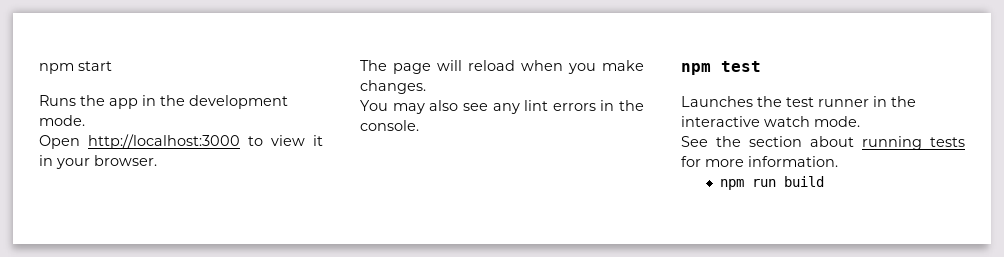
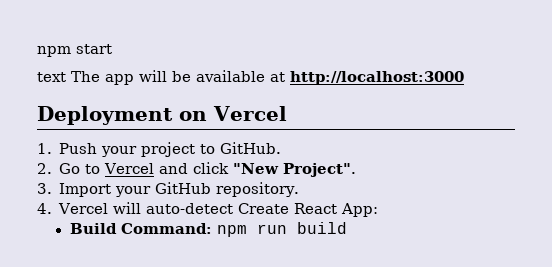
[39,95,288,109] [39,115,85,126] [39,134,323,149] [39,155,157,169] [360,60,644,74] [360,80,426,94] [360,100,644,114] [360,120,419,131] [681,61,761,75] [681,96,916,107] [681,116,860,127] [681,136,965,150] [681,156,838,167] Runs the app in the development mode. // Open http://localhost:3000 to view it in your browser. // The page will reload when you make changes. // You may also see any lint errors in the console. // npm test // Launches the test runner in the interactive watch mode. // See the section about running tests for more information. // -> [37,70,464,85] [37,106,287,125] [37,142,282,157] [37,162,357,177] [37,182,300,197] [37,202,379,217] [69,223,212,234] text The app will be available at http://localhost:3000 // Deployment on Vercel // 1. Push your project to GitHub. // 2. Go to Vercel and click "New Project". // 3. Import your GitHub repository. // 4. Vercel will auto-detect Create React App: // Build Command:

